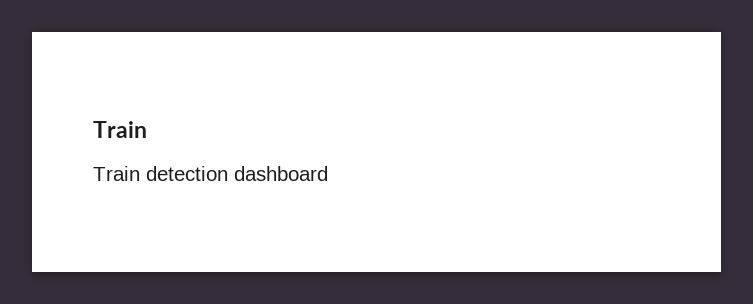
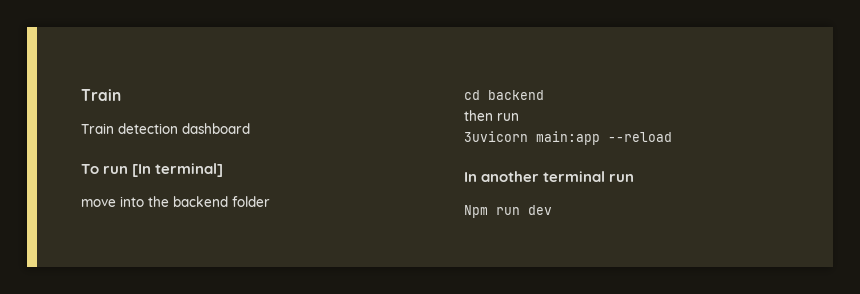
(328, 173) none -> [81,163,224,177] [81,196,270,207] [464,90,544,100] [464,110,519,121] [464,131,672,145] [464,171,635,182] [464,205,552,218] // To run [In terminal] // move into the backend folder // cd backend // then run // 3uvicorn main:app --reload // In another terminal run // Npm run dev

